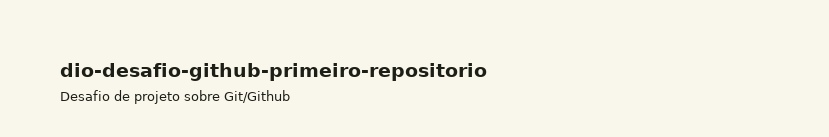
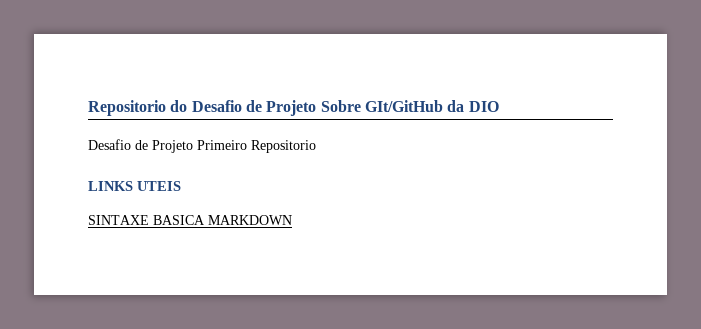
[60,63,487,81] [60,90,290,104] dio-desafio-github-primeiro-repositorio // Desafio de projeto sobre Git/Github -> [88,100,499,116] [88,139,316,153] [88,181,181,191] [88,215,292,225] Repositorio do Desafio de Projeto Sobre GIt/GitHub da DIO // Desafio de Projeto Primeiro Repositorio // LINKS UTEIS // SINTAXE BASICA MARKDOWN

